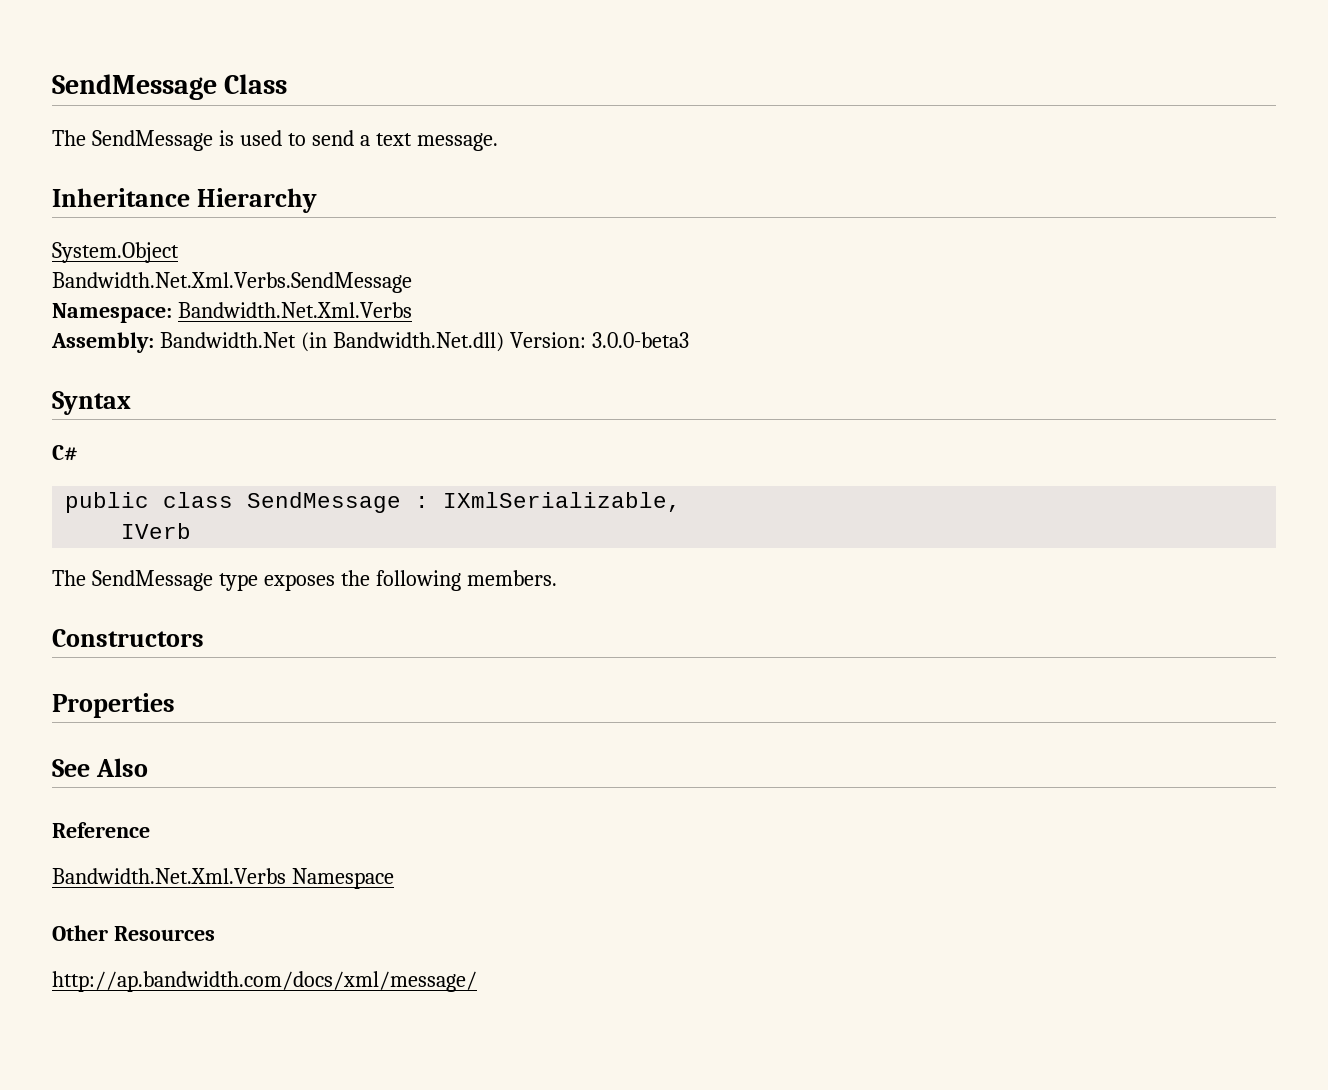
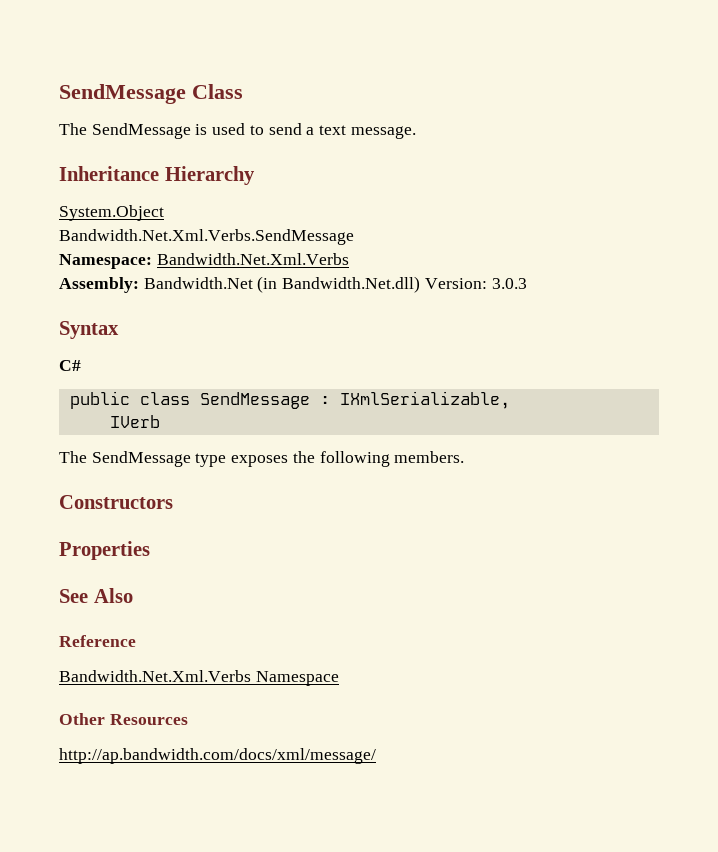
[591,332,689,348] 3.0.0-beta3 -> [491,278,527,289] 3.0.3

